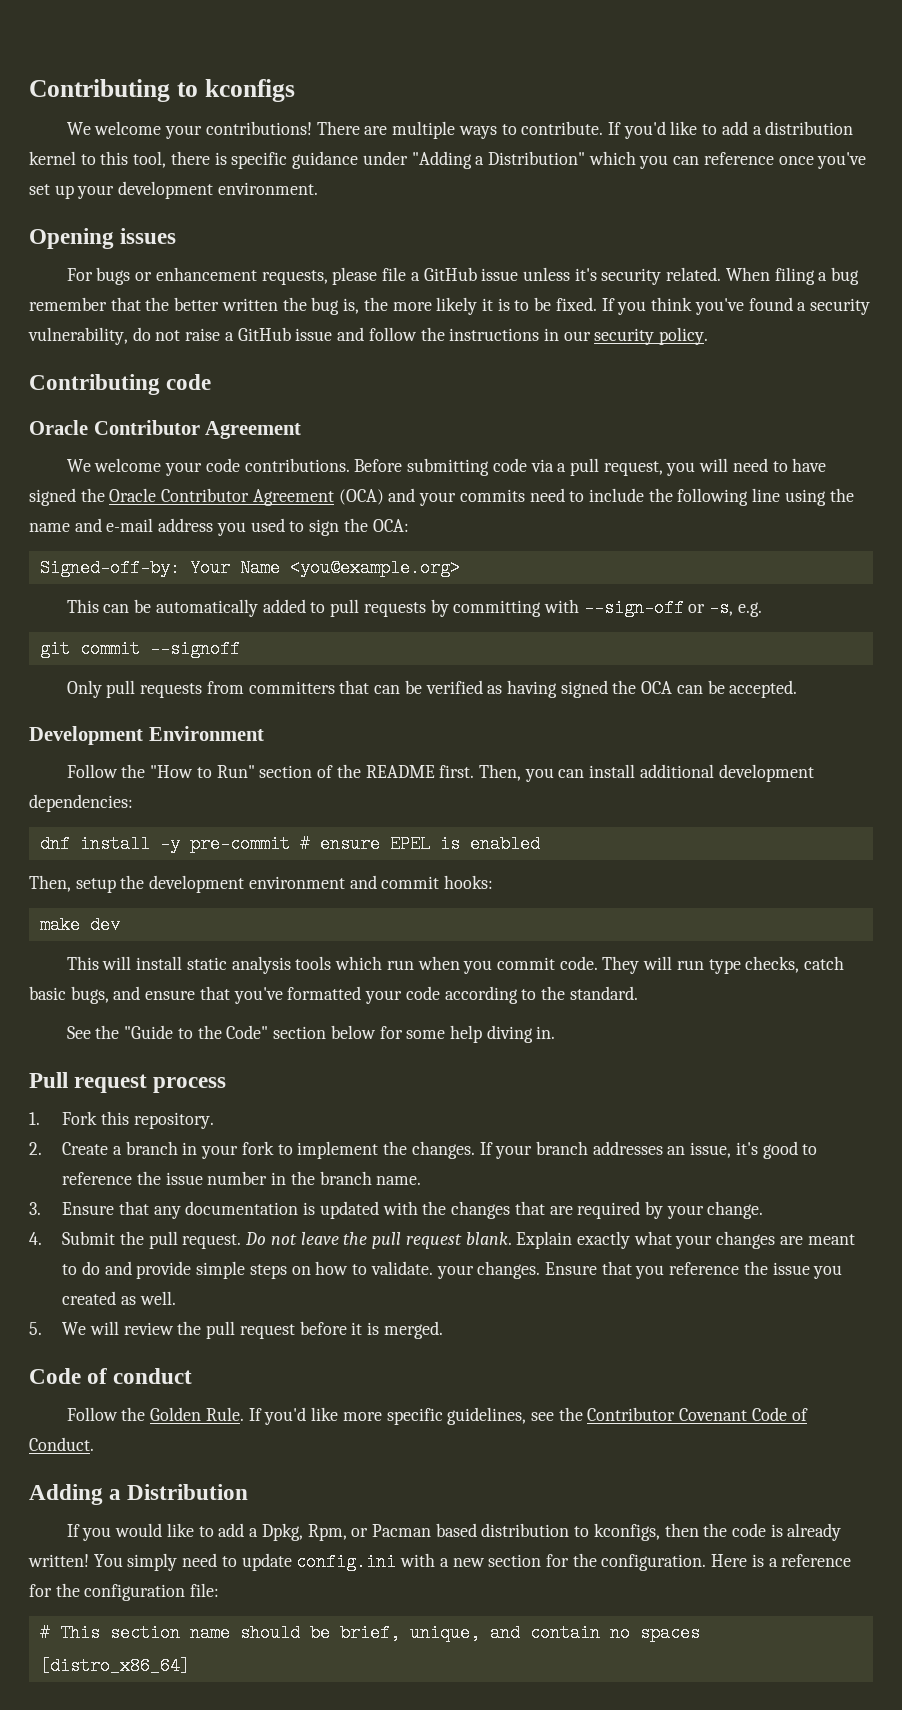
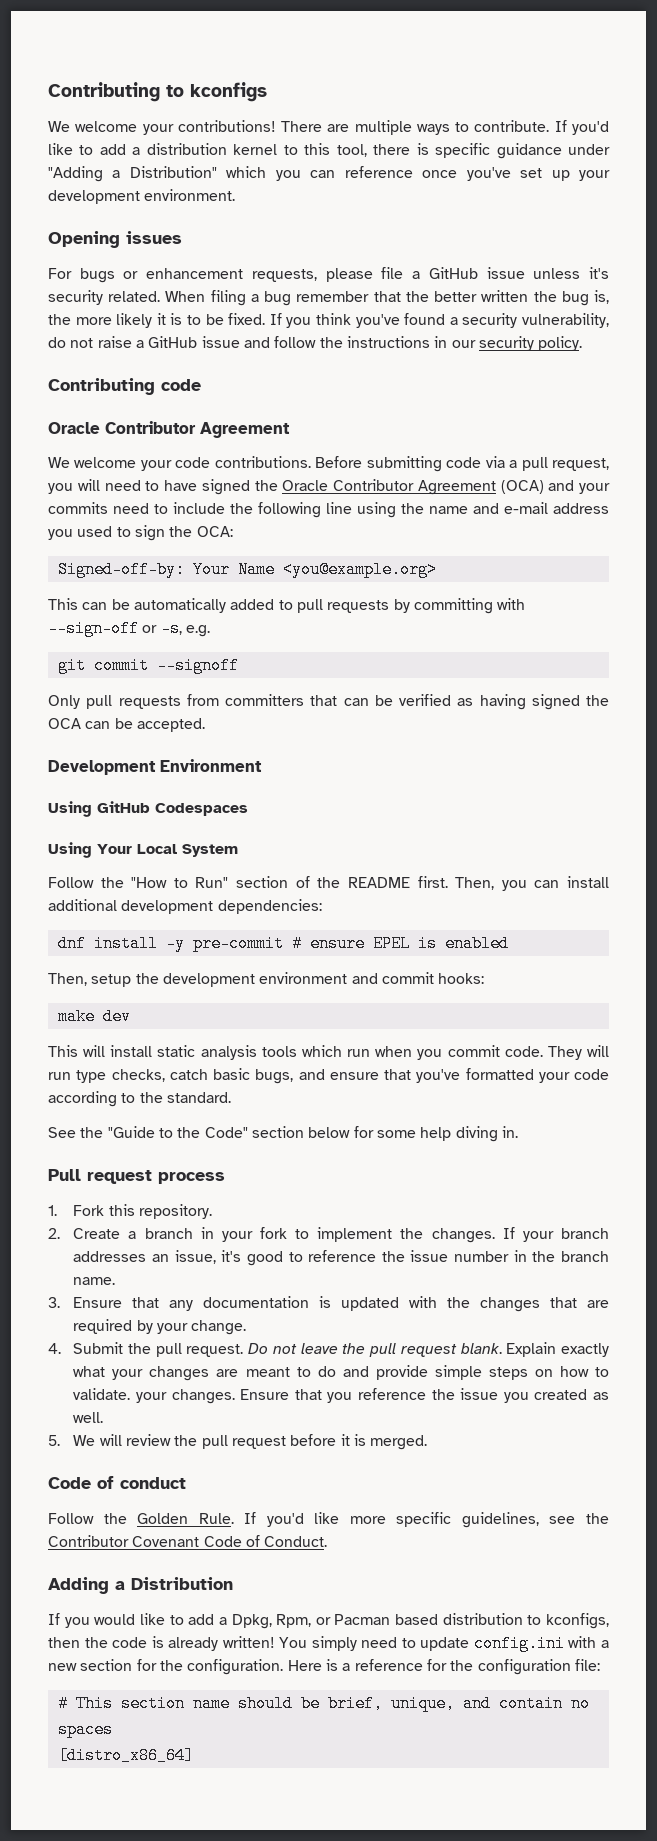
(264, 733) none -> [48,801,248,817] [48,842,238,858] // Using GitHub Codespaces // Using Your Local System

